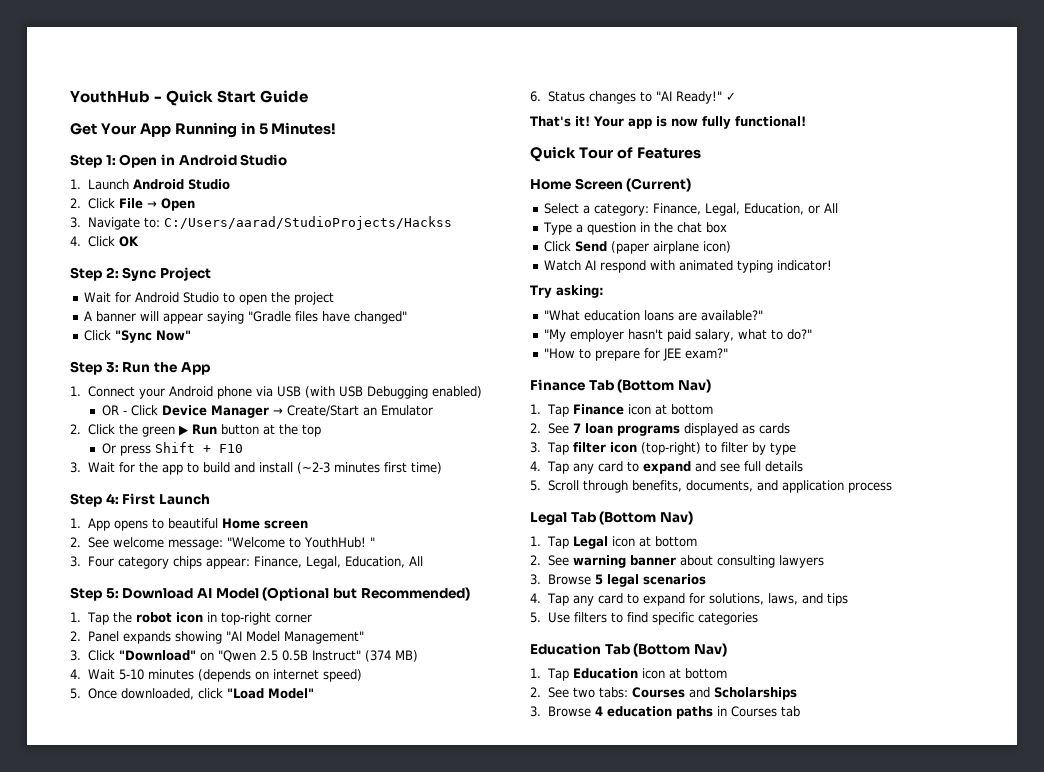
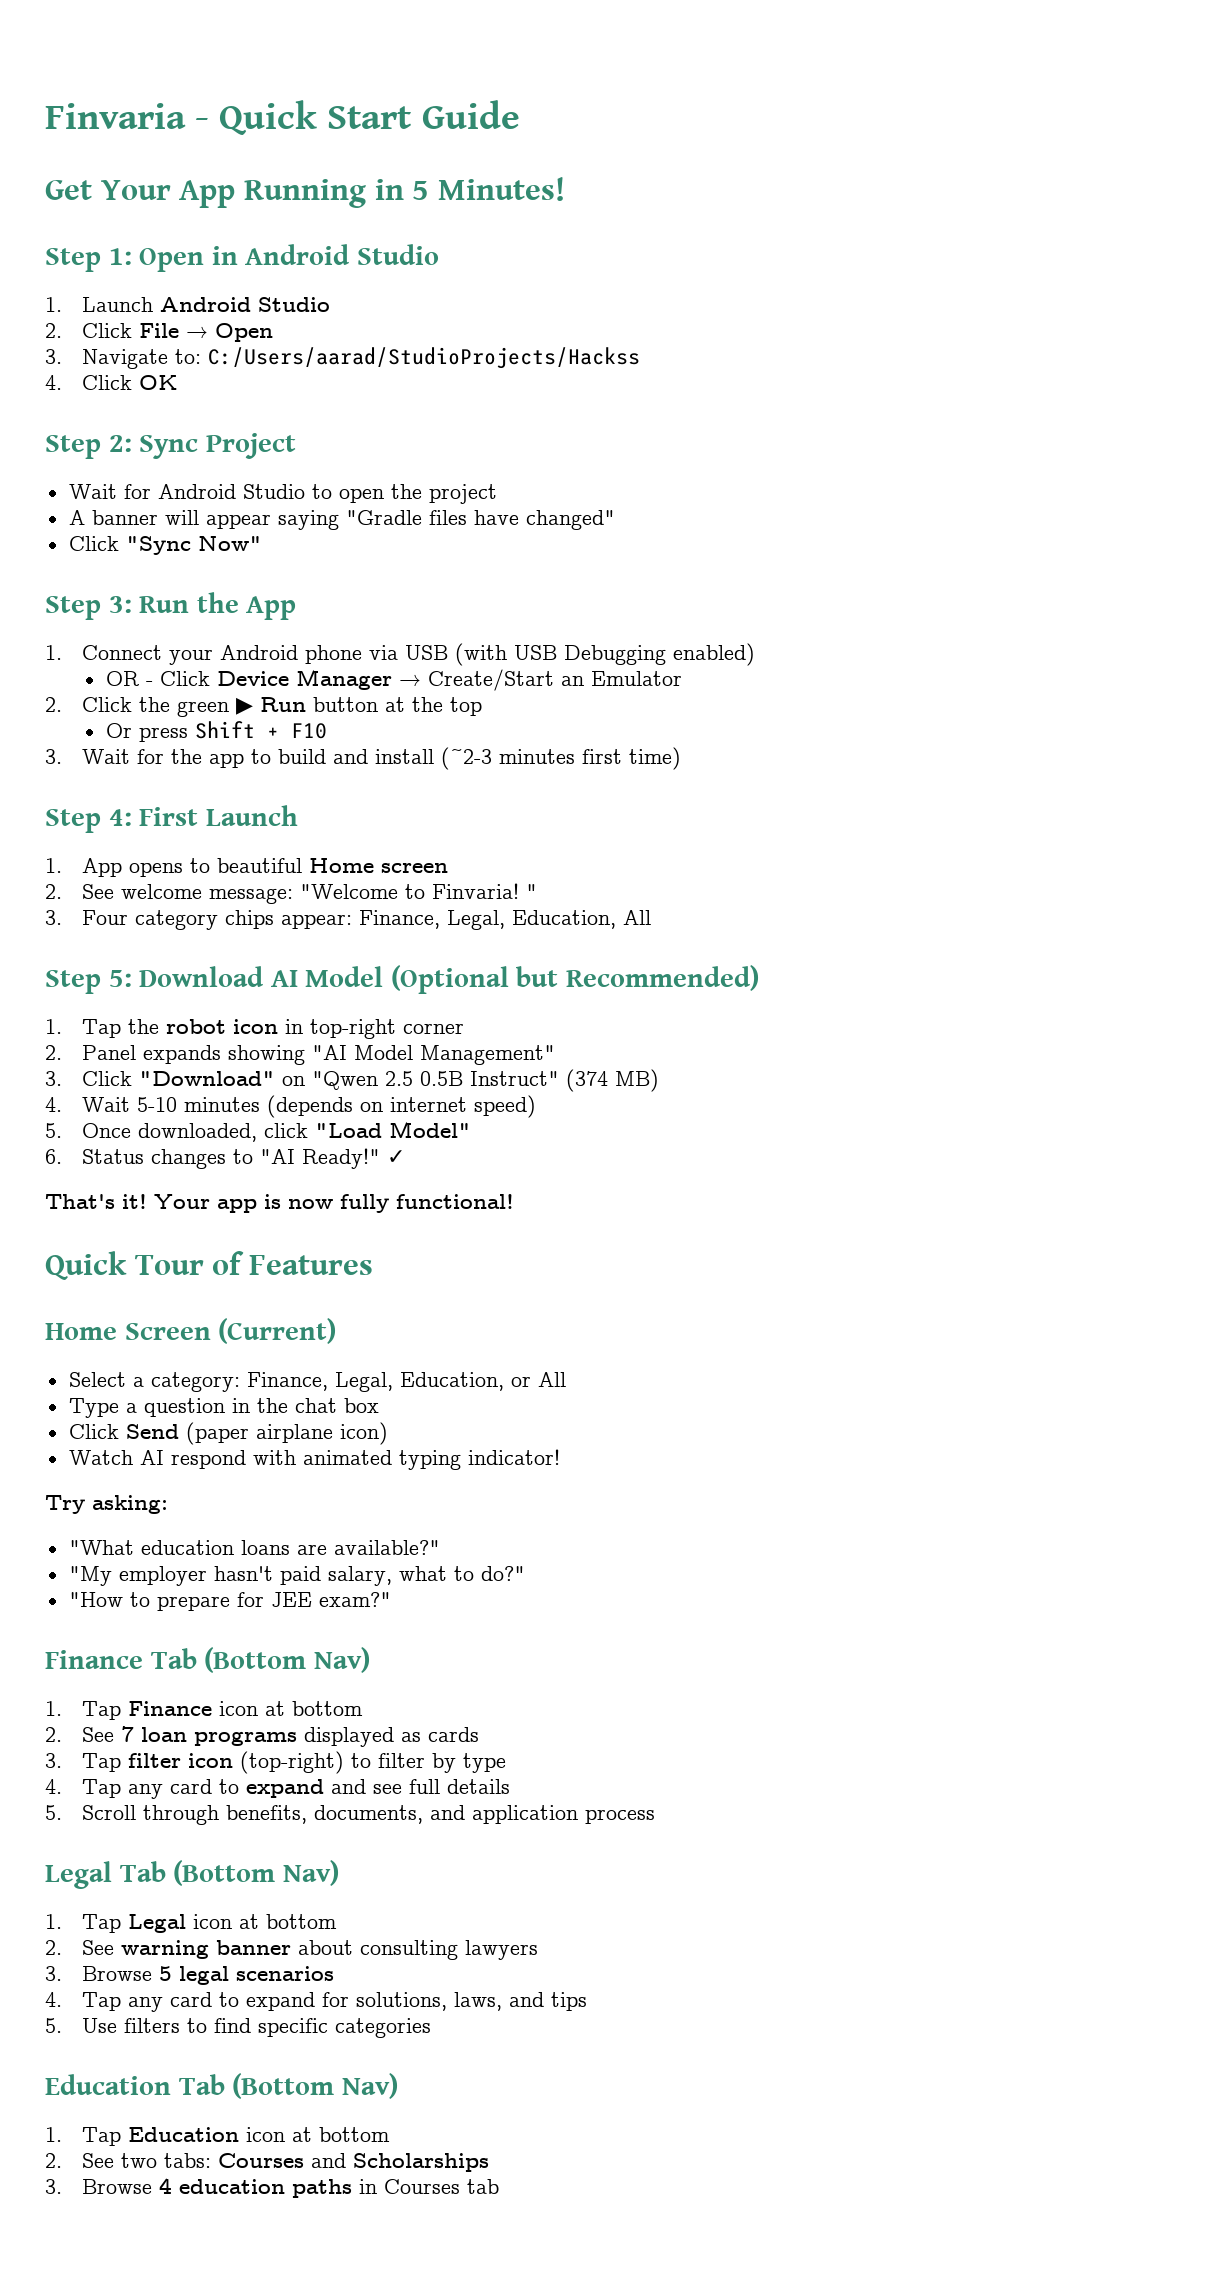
[70,91,150,103] YouthHub -> [45,103,186,129] Finvaria
[303,537,366,548] YouthHub! -> [431,883,519,899] Finvaria!

